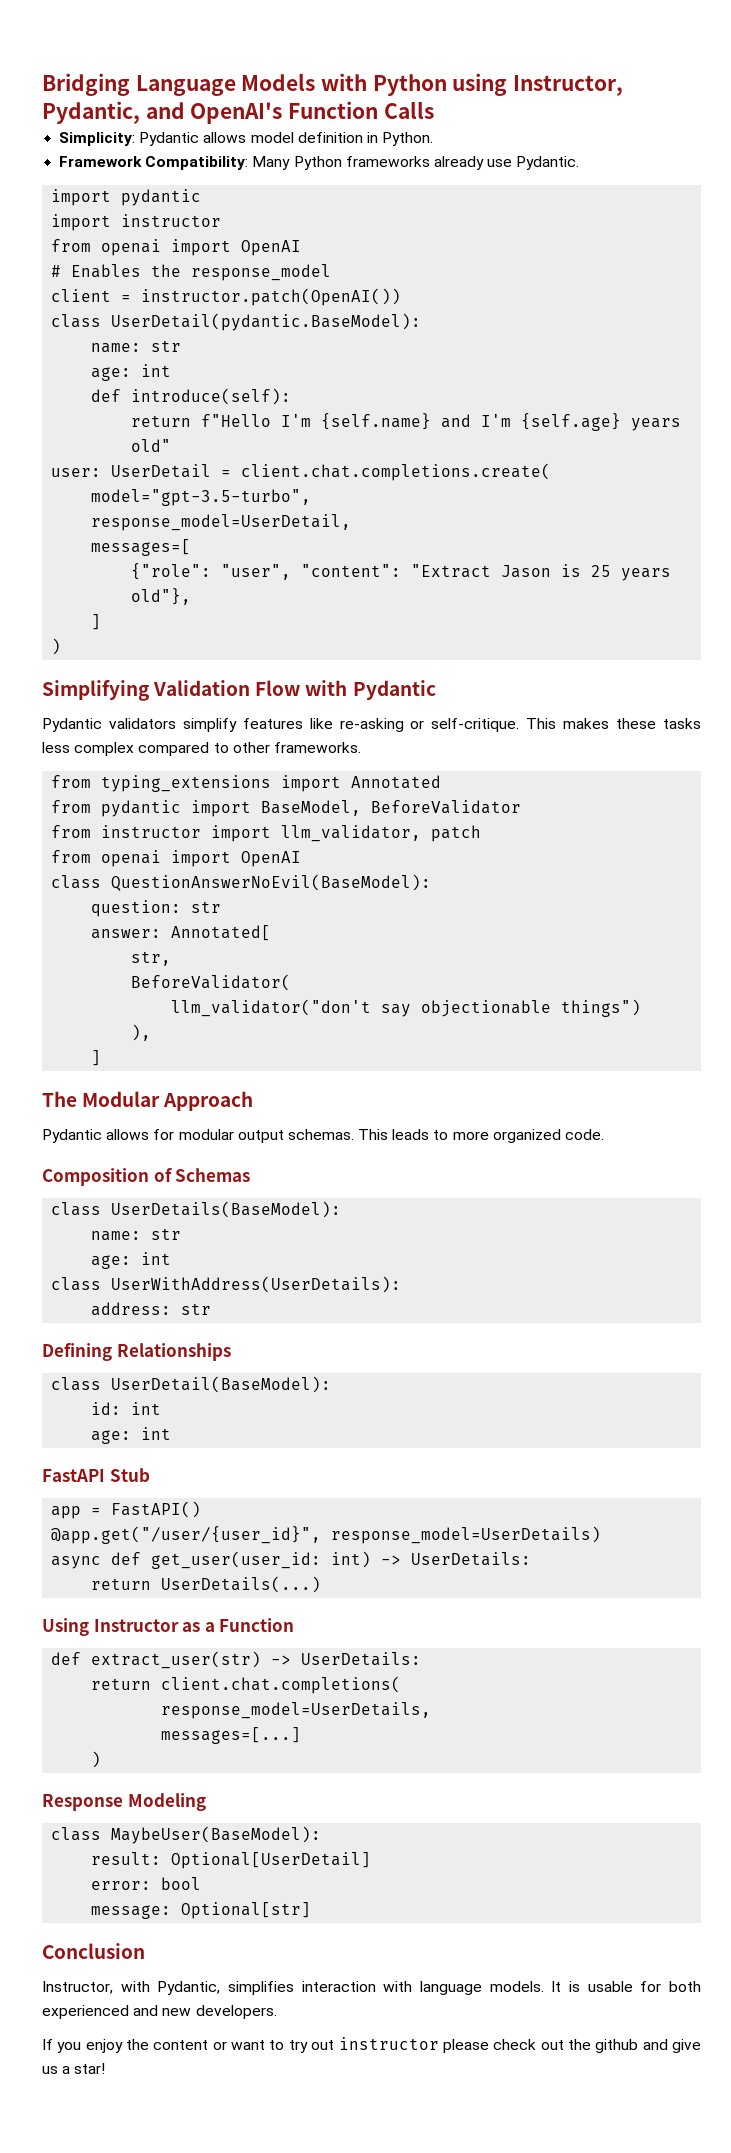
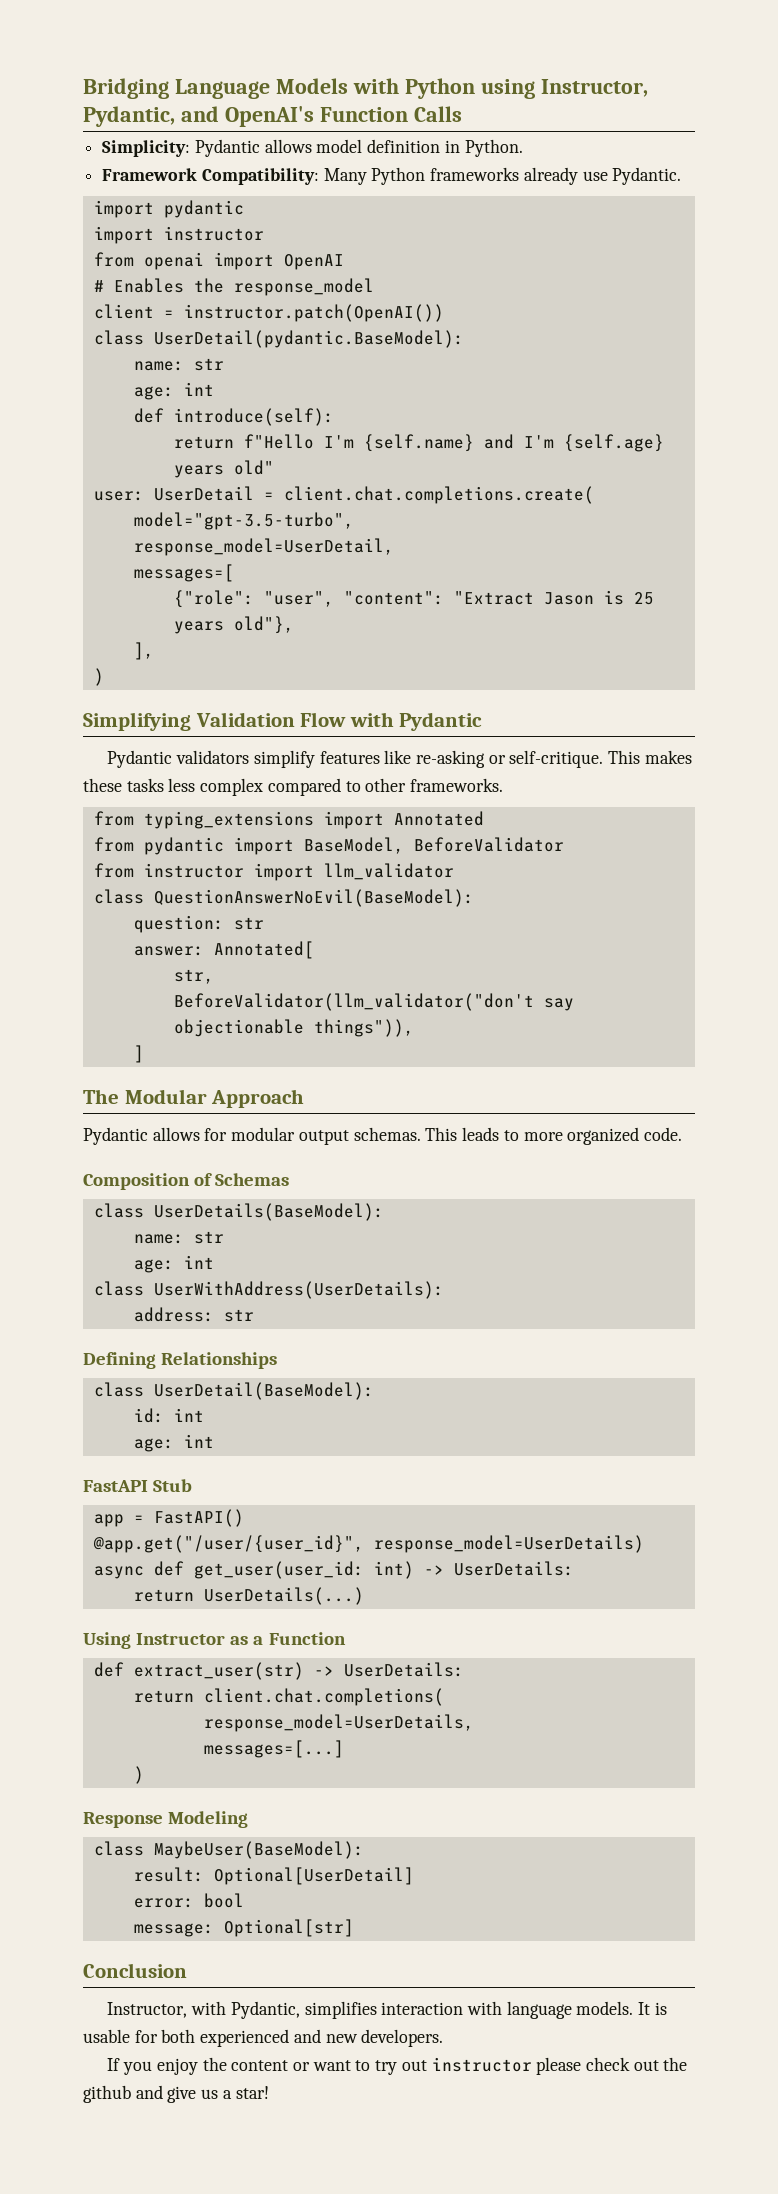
[91,614,102,630] ] -> [133,642,154,660] ],
[281,825,482,842] [51,850,302,867] llm_validator, patch // from openai import OpenAI -> [323,863,454,880] llm_validator
[131,974,292,991] [171,999,642,1017] [131,1024,152,1041] BeforeValidator( // llm_validator("don't say objectionable things") // ), -> [173,993,574,1011] [173,1019,414,1037] BeforeValidator(llm_validator("don't say objectionable things")),

